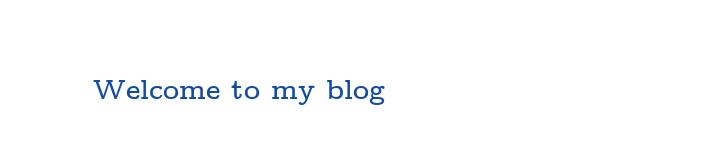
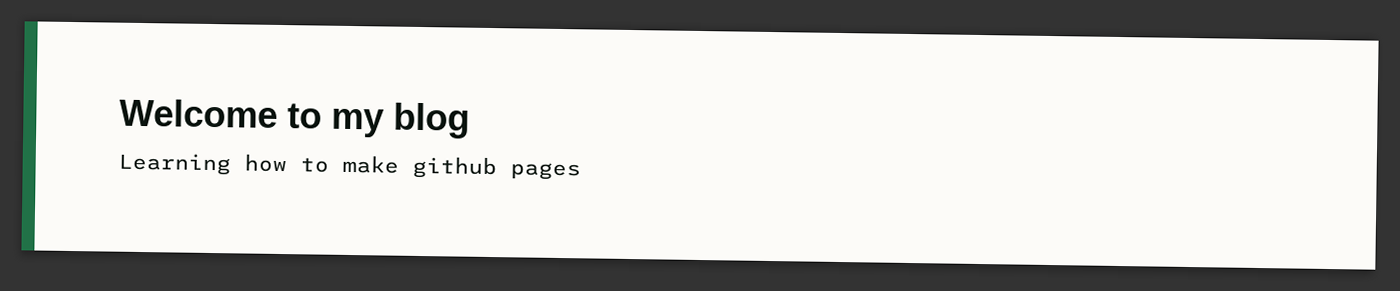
(385, 92) none -> [118,152,581,181] // Learning how to make github pages

